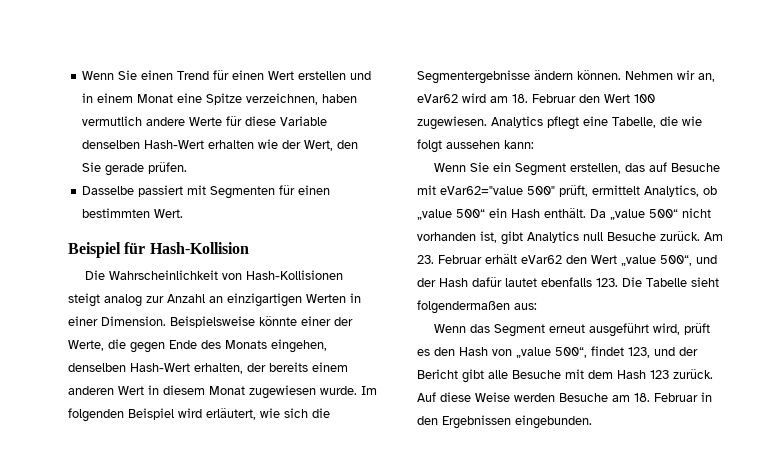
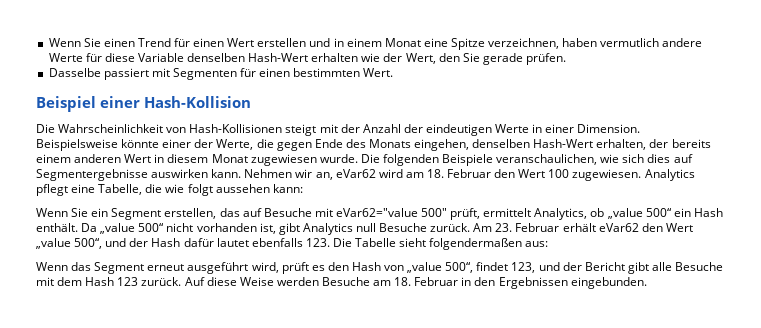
[124,242,146,254] für -> [100,96,140,108] einer
[104,293,346,307] analog zur Anzahl an einzigartigen Werten -> [319,124,530,136] mit der Anzahl der eindeutigen Werte
[361,386,377,395] [68,408,330,422] [417,70,621,84] Im folgenden Beispiel wird erläutert, wie sich die Segmentergebnisse ändern können. -> [360,154,693,166] [36,169,242,181] Die folgenden Beispiele veranschaulichen, wie sich dies auf Segmentergebnisse auswirken kann.

